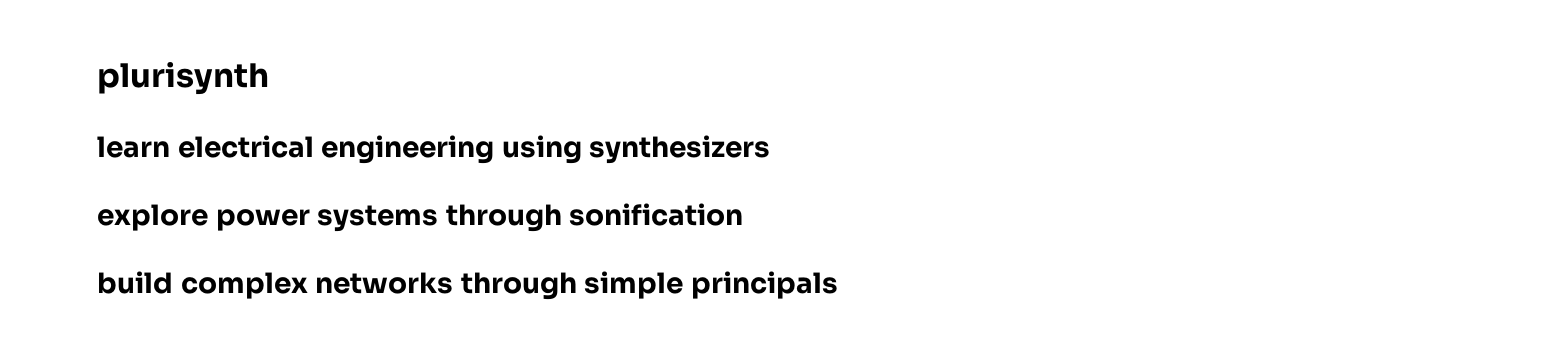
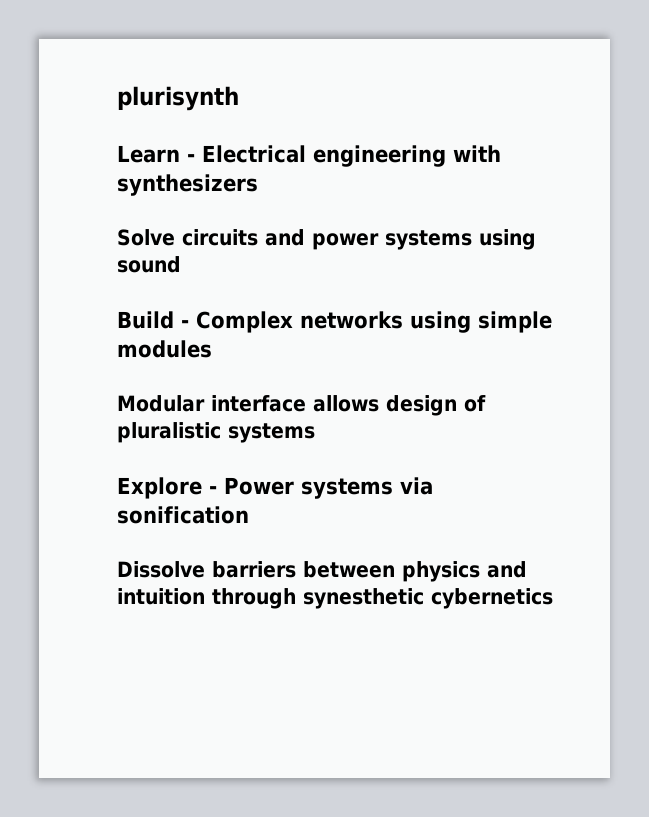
[97,135,771,164] [97,203,744,232] [97,271,838,300] learn electrical engineering using synthesizers // explore power systems through sonification // build complex networks through simple principals -> [117,145,501,167] [117,174,258,196] [117,229,536,250] [117,256,181,273] [117,311,552,333] [117,340,212,358] [117,395,486,416] [117,422,315,443] [117,477,433,499] [117,506,249,524] [117,561,527,582] [117,588,553,609] Learn - Electrical engineering with synthesizers // Solve circuits and power systems using sound // Build - Complex networks using simple modules // Modular interface allows design of pluralistic systems // Explore - Power systems via sonification // Dissolve barriers between physics and intuition through synesthetic cybernetics

